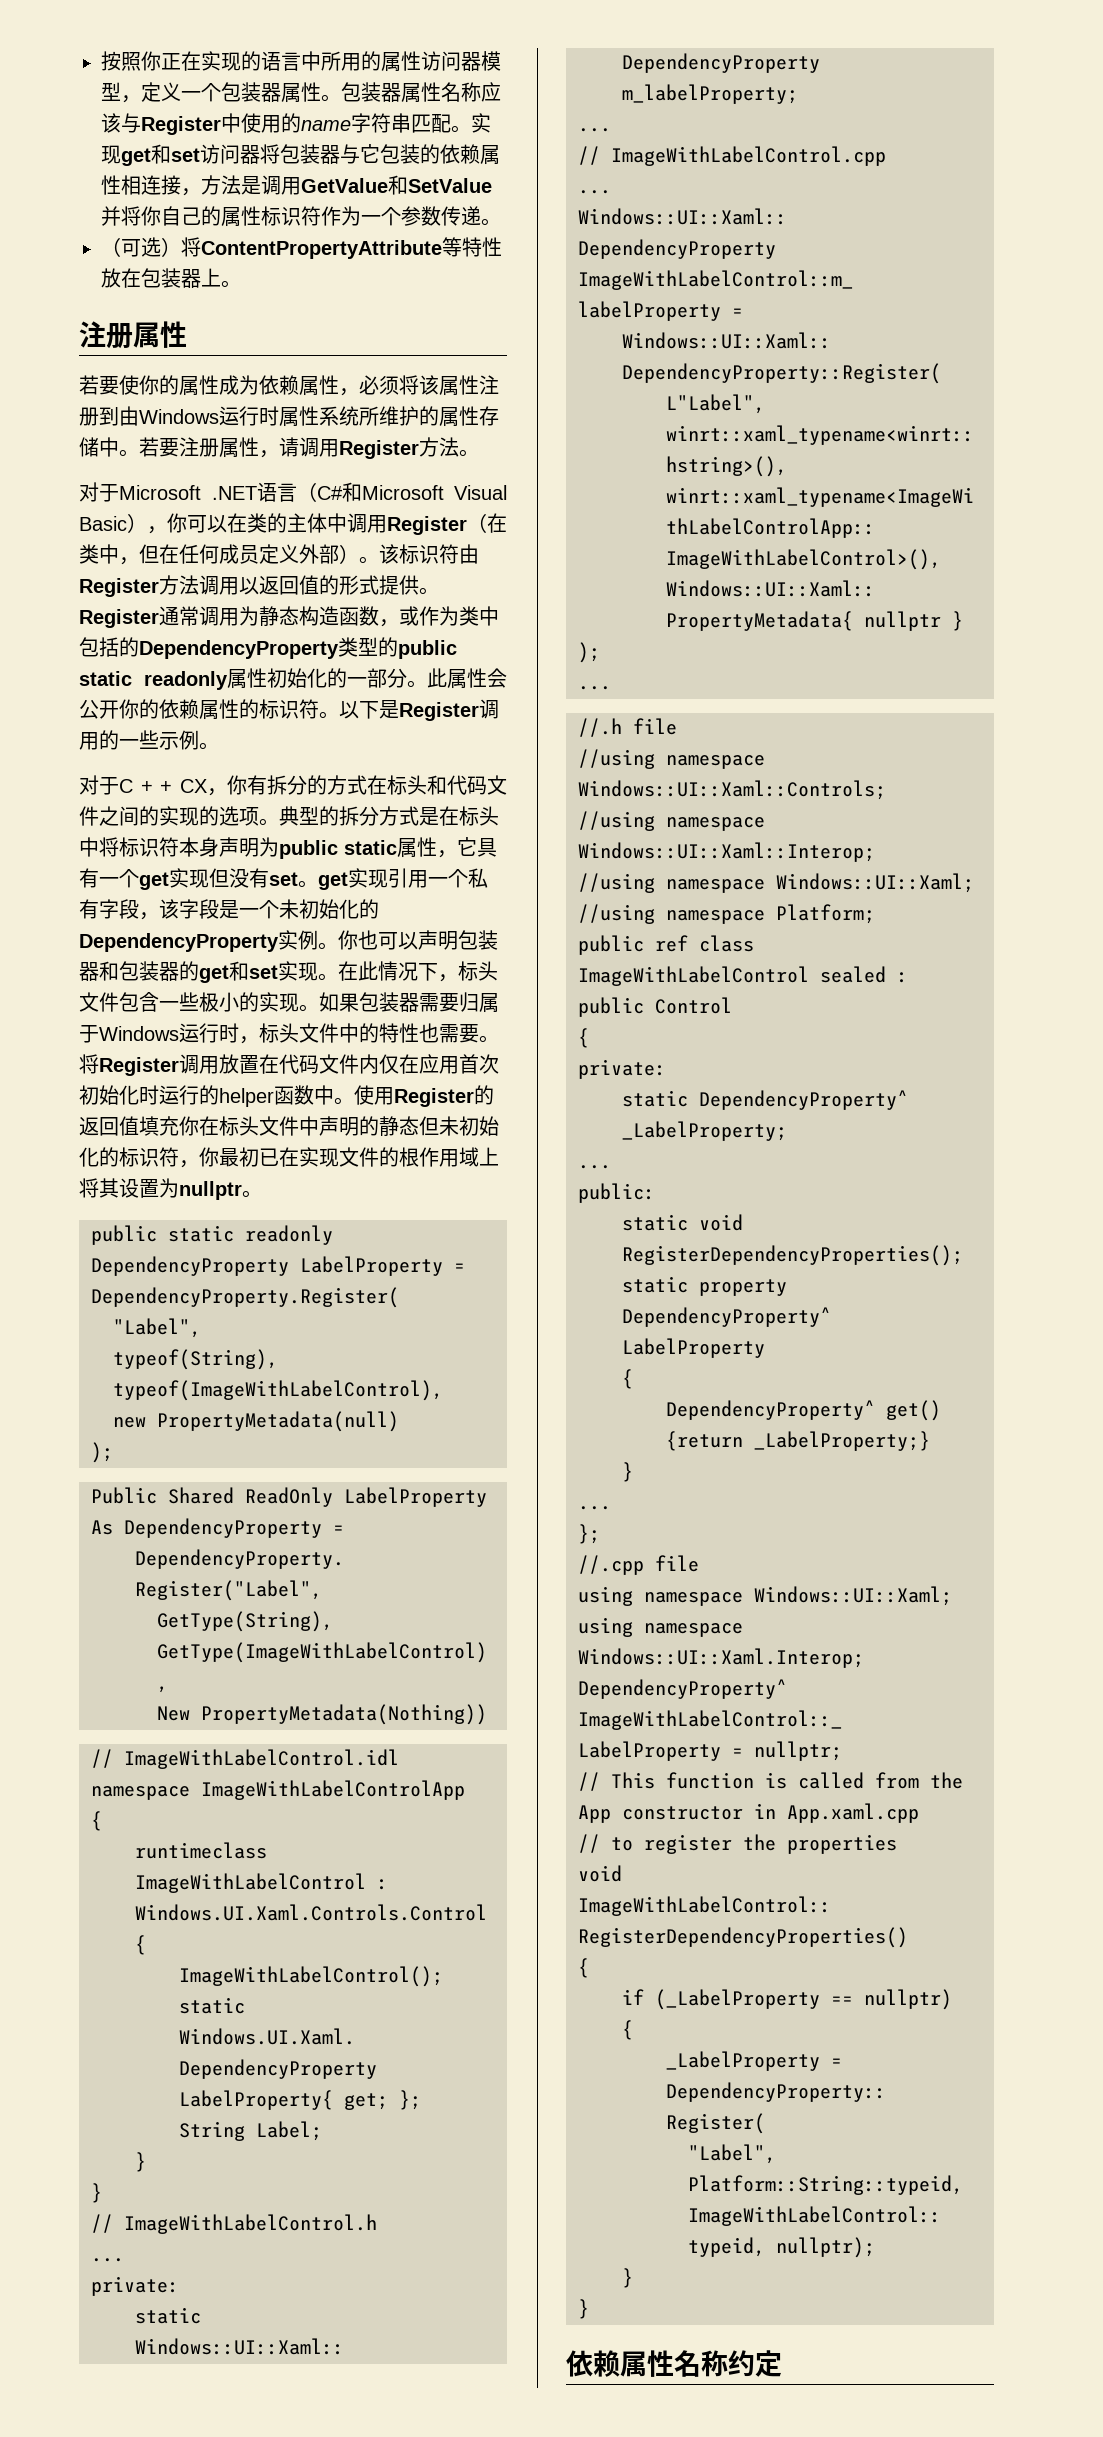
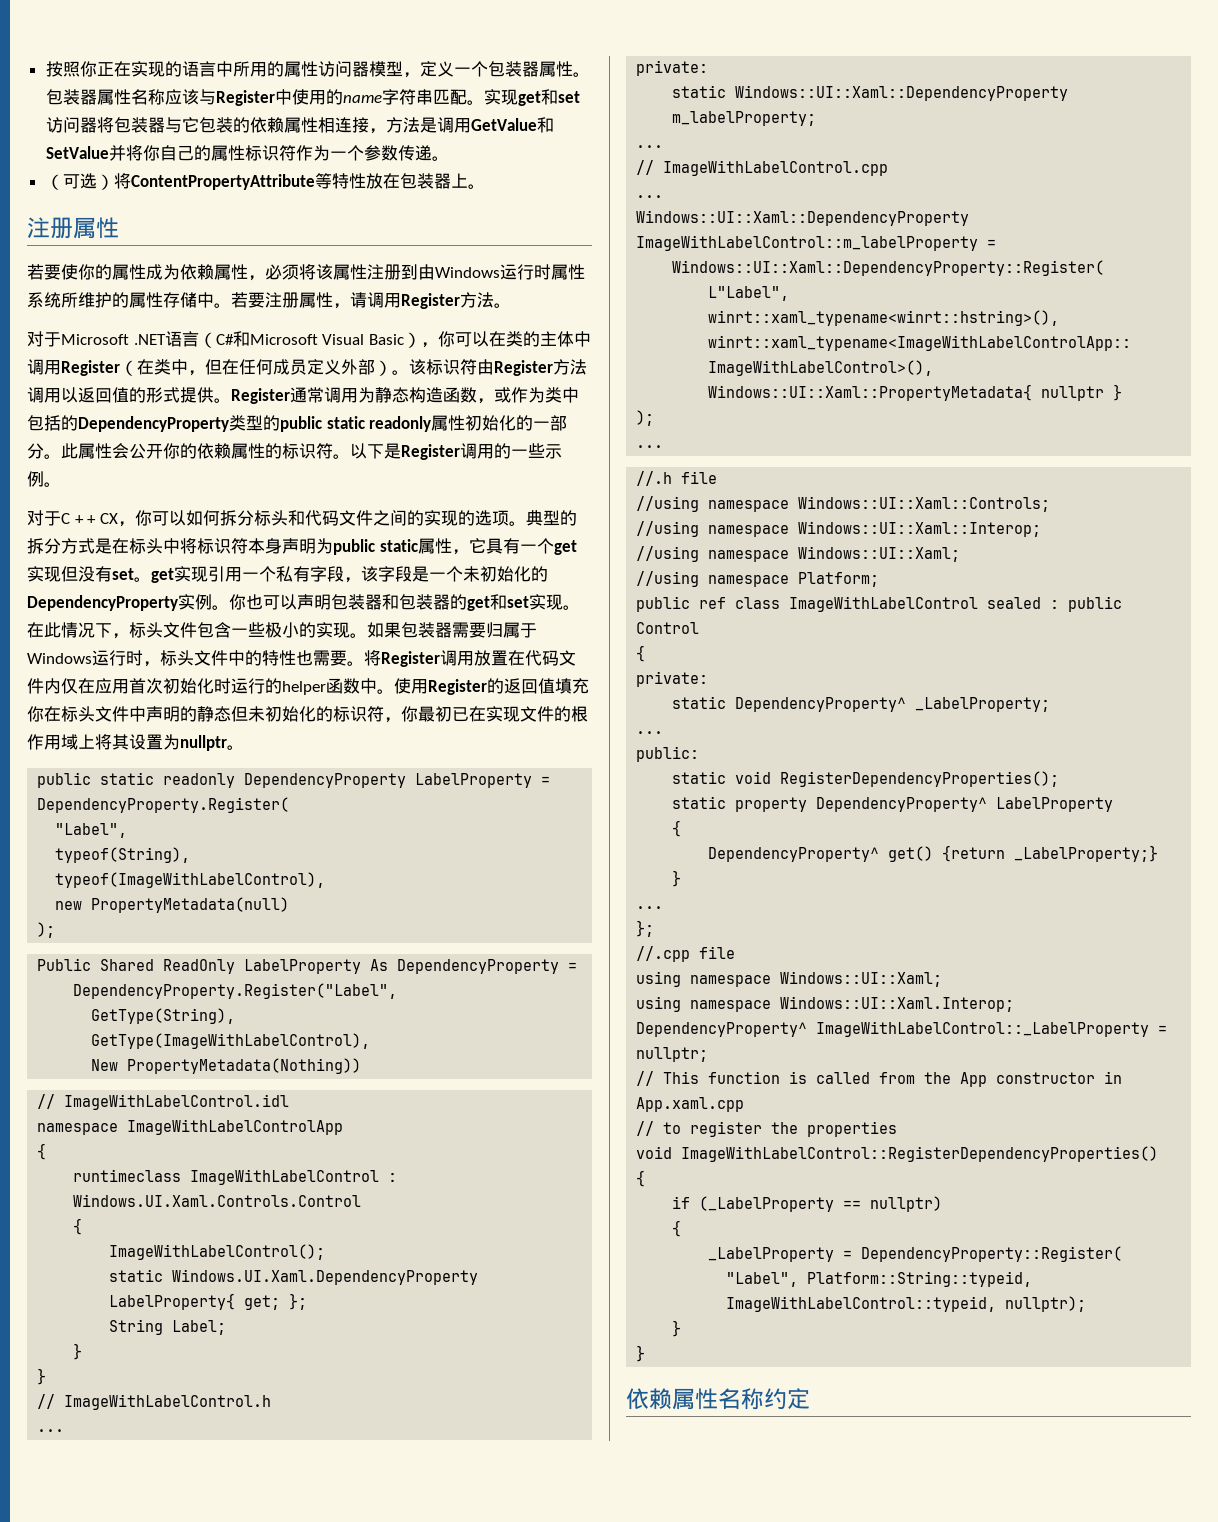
[247,775,387,795] 有拆分的方式在 -> [151,510,254,526] 可以如何拆分

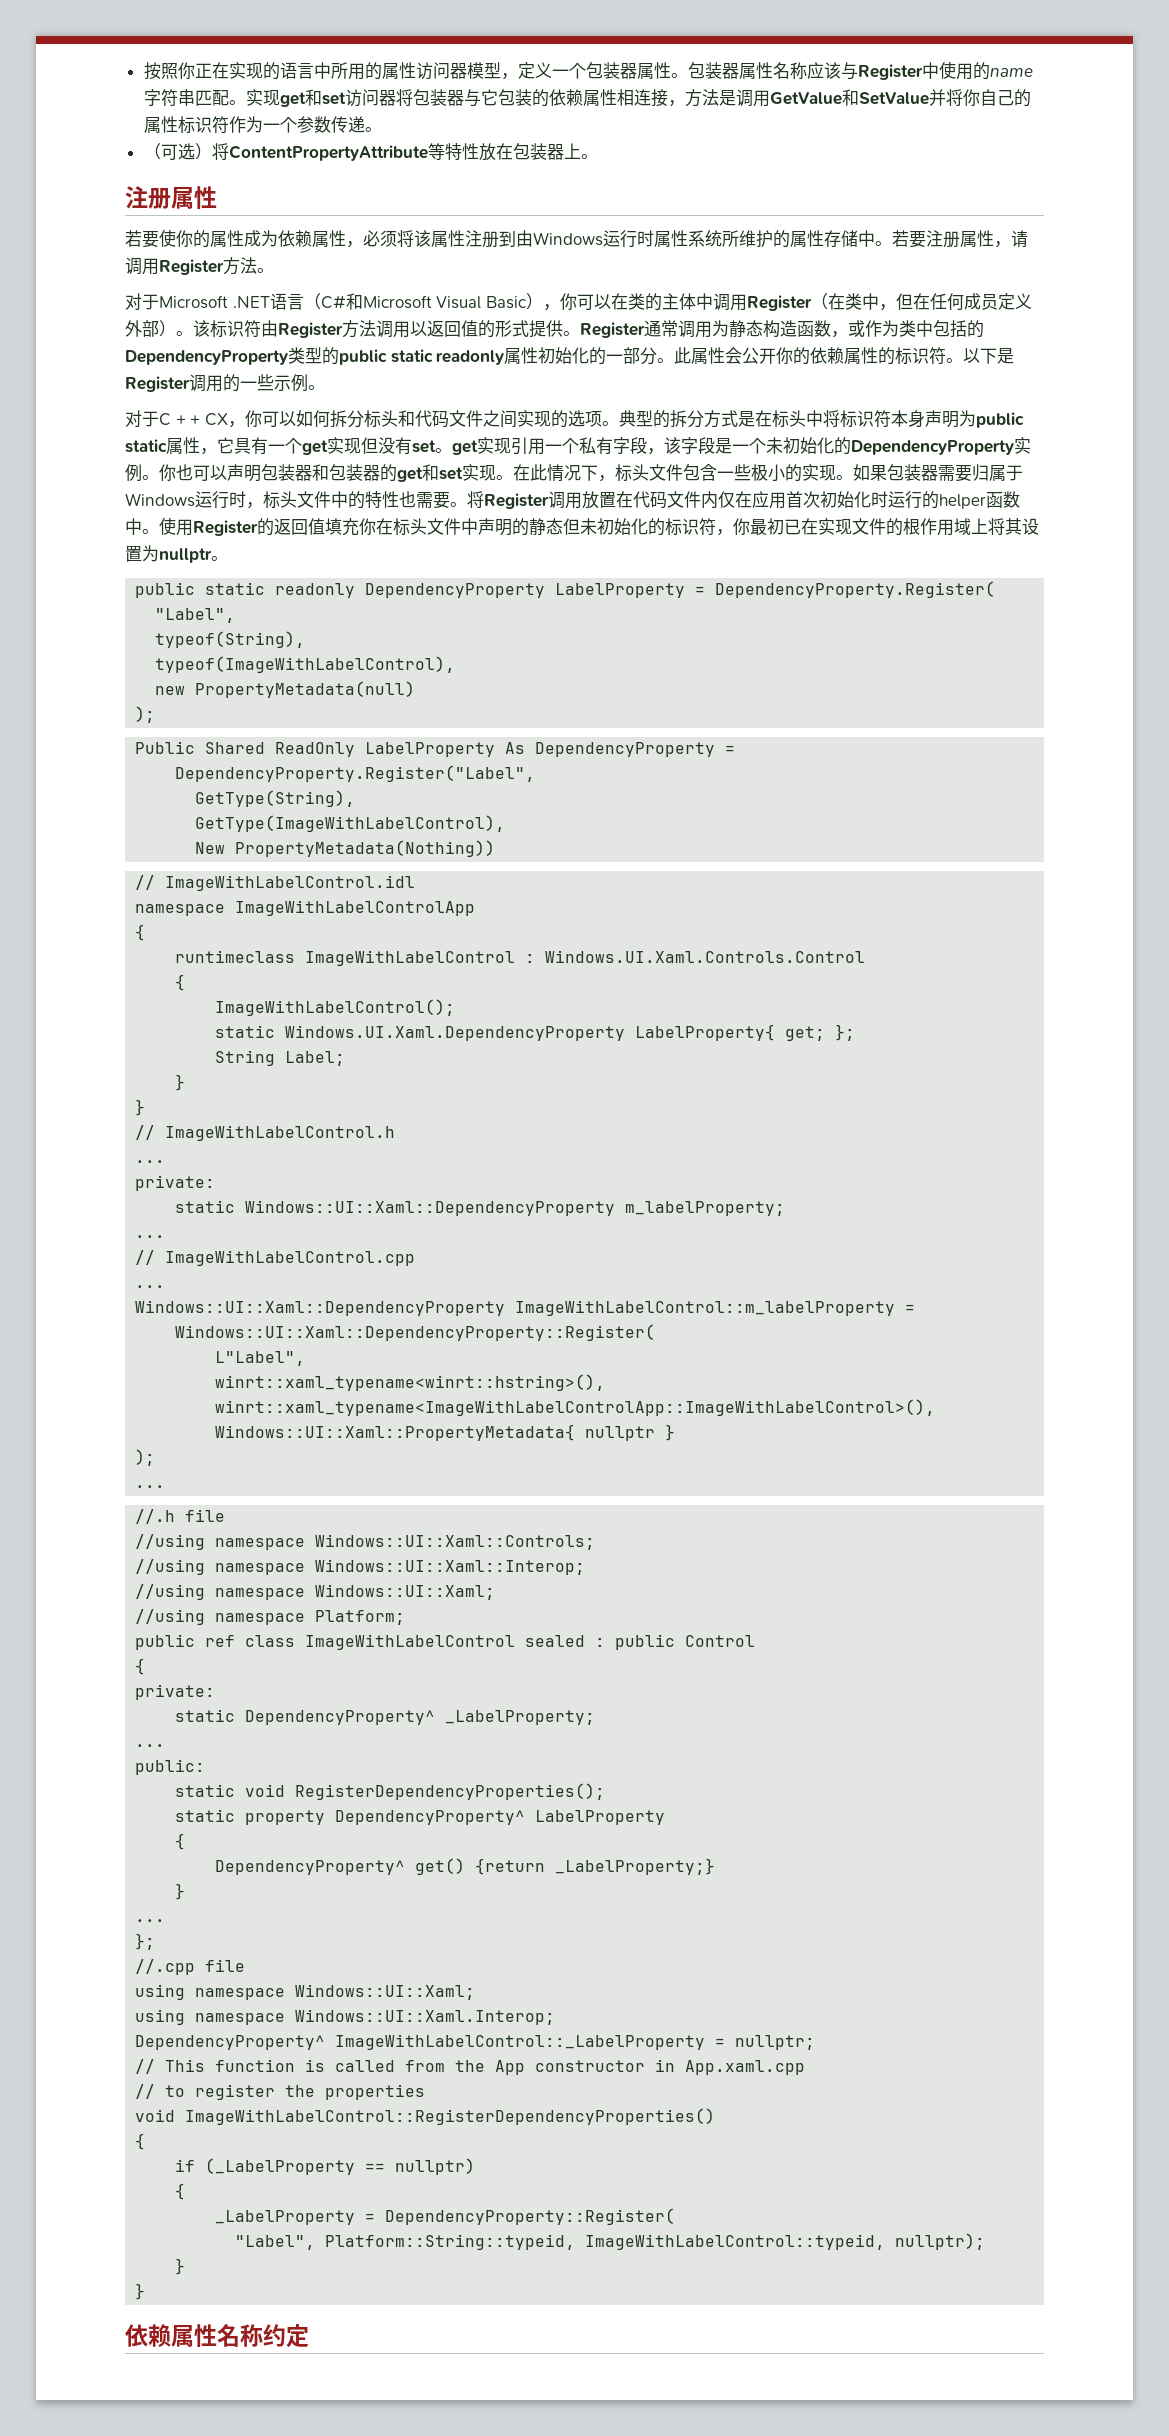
[406,510,424,526] 的 -> (517, 419) none

